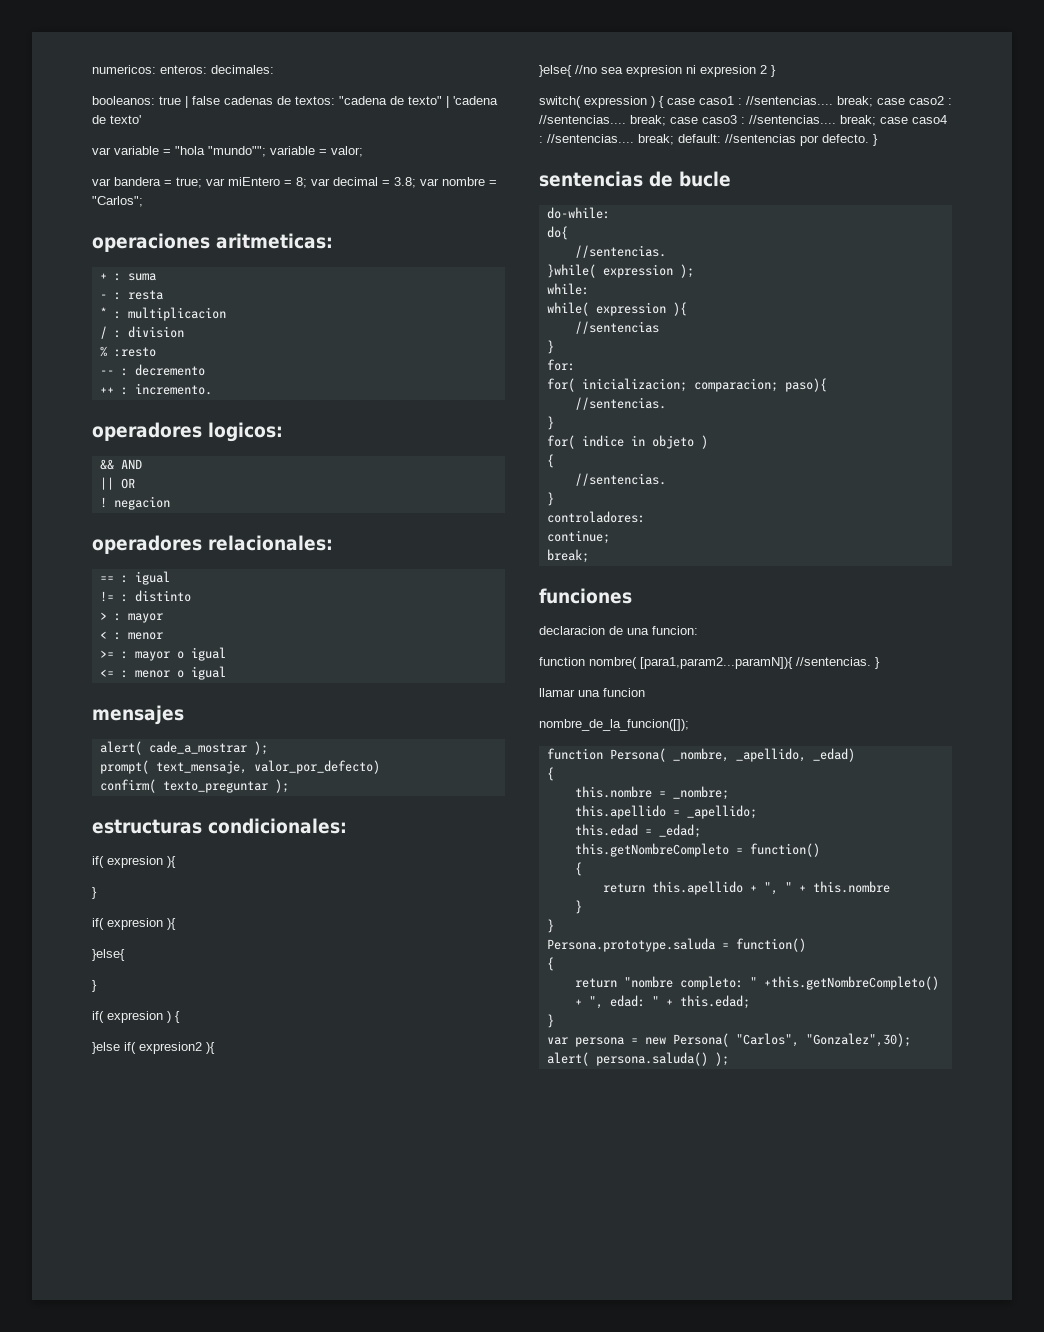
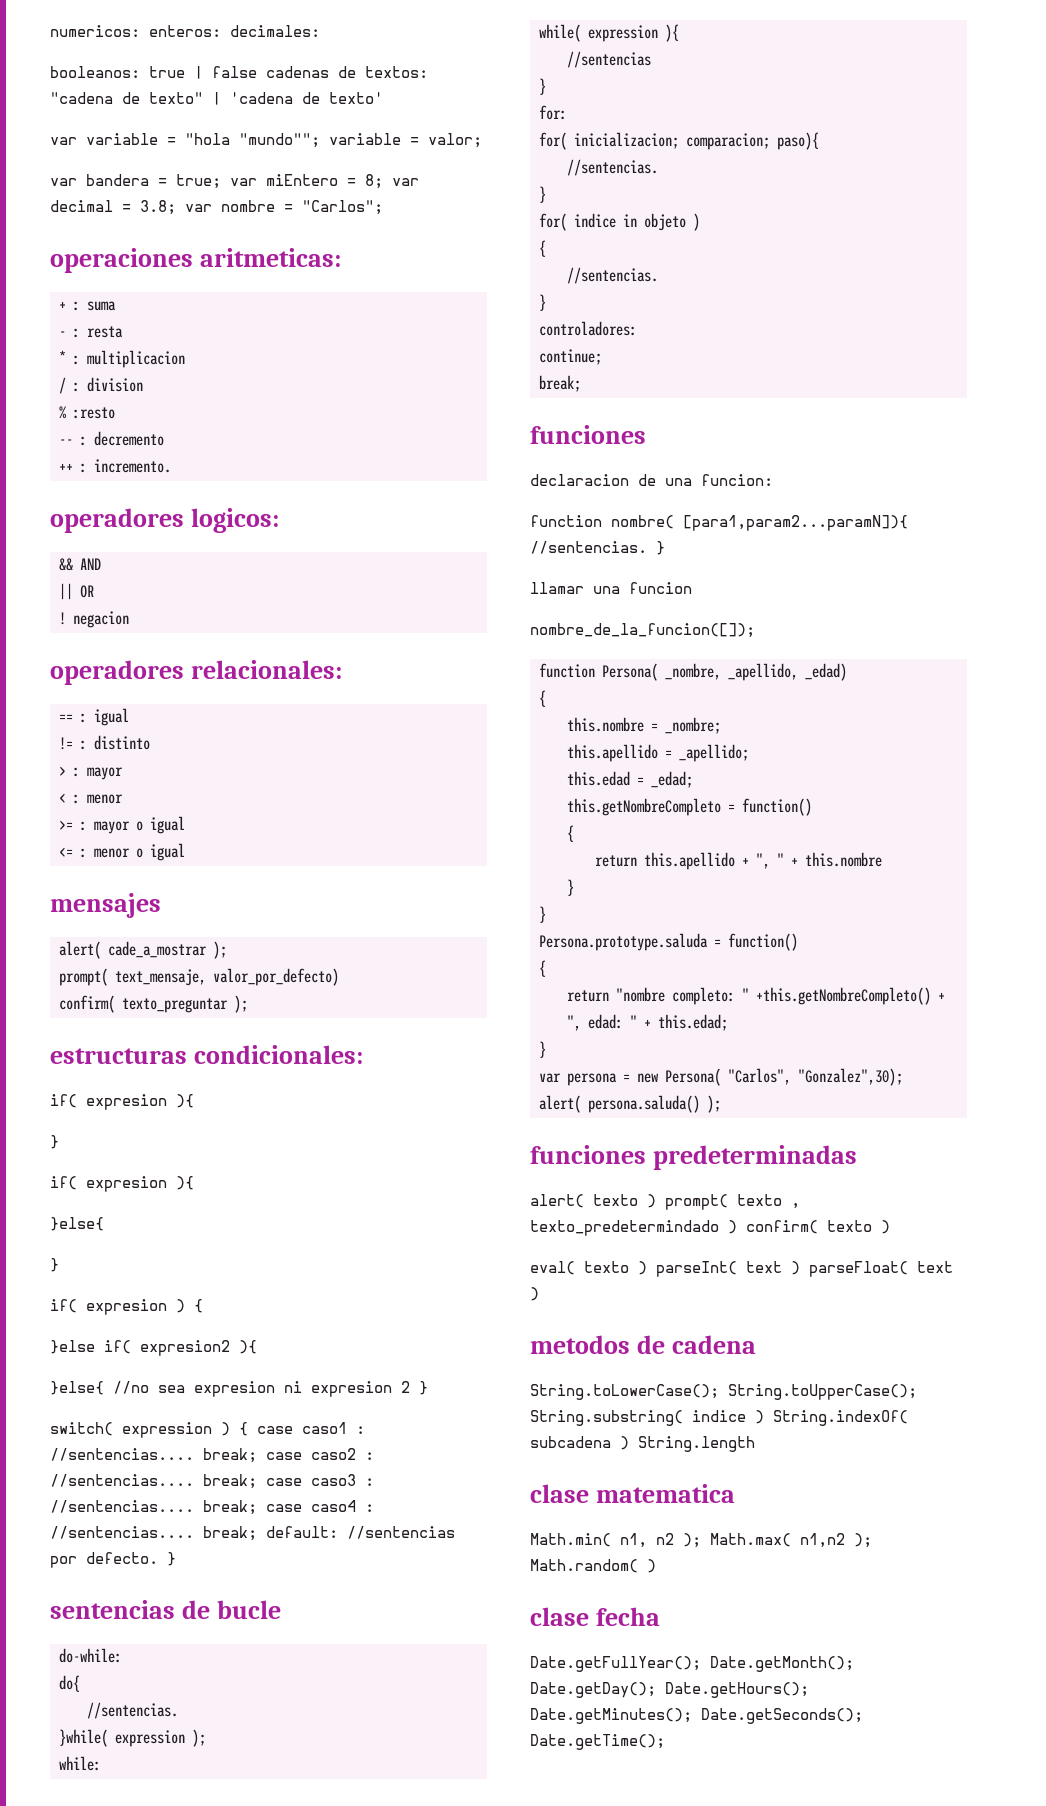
(729, 1059) none -> [530,1145,858,1170] [530,1194,800,1210] [530,1220,890,1236] [530,1261,953,1277] [530,1287,539,1301] [530,1335,757,1354] [530,1384,917,1400] [530,1410,908,1426] [530,1436,755,1452] [530,1484,736,1503] [530,1533,872,1548] [530,1559,656,1573] [530,1607,661,1626] [530,1656,854,1672] [530,1682,809,1698] [530,1708,863,1724] [530,1734,665,1750] // funciones predeterminadas // alert( texto ) prompt( texto , texto_predetermindado ) confirm( texto ) // eval( texto ) parseInt( text ) parseFloat( text ) // metodos de cadena // String.toLowerCase(); String.toUpperCase(); String.substring( indice ) String.indexOf( subcadena ) String.length // clase matematica // Math.min( n1, n2 ); Math.max( n1,n2 ); Math.random( ) // clase fecha // Date.getFullYear(); Date.getMonth(); Date.getDay(); Date.getHours(); Date.getMinutes(); Date.getSeconds(); Date.getTime();

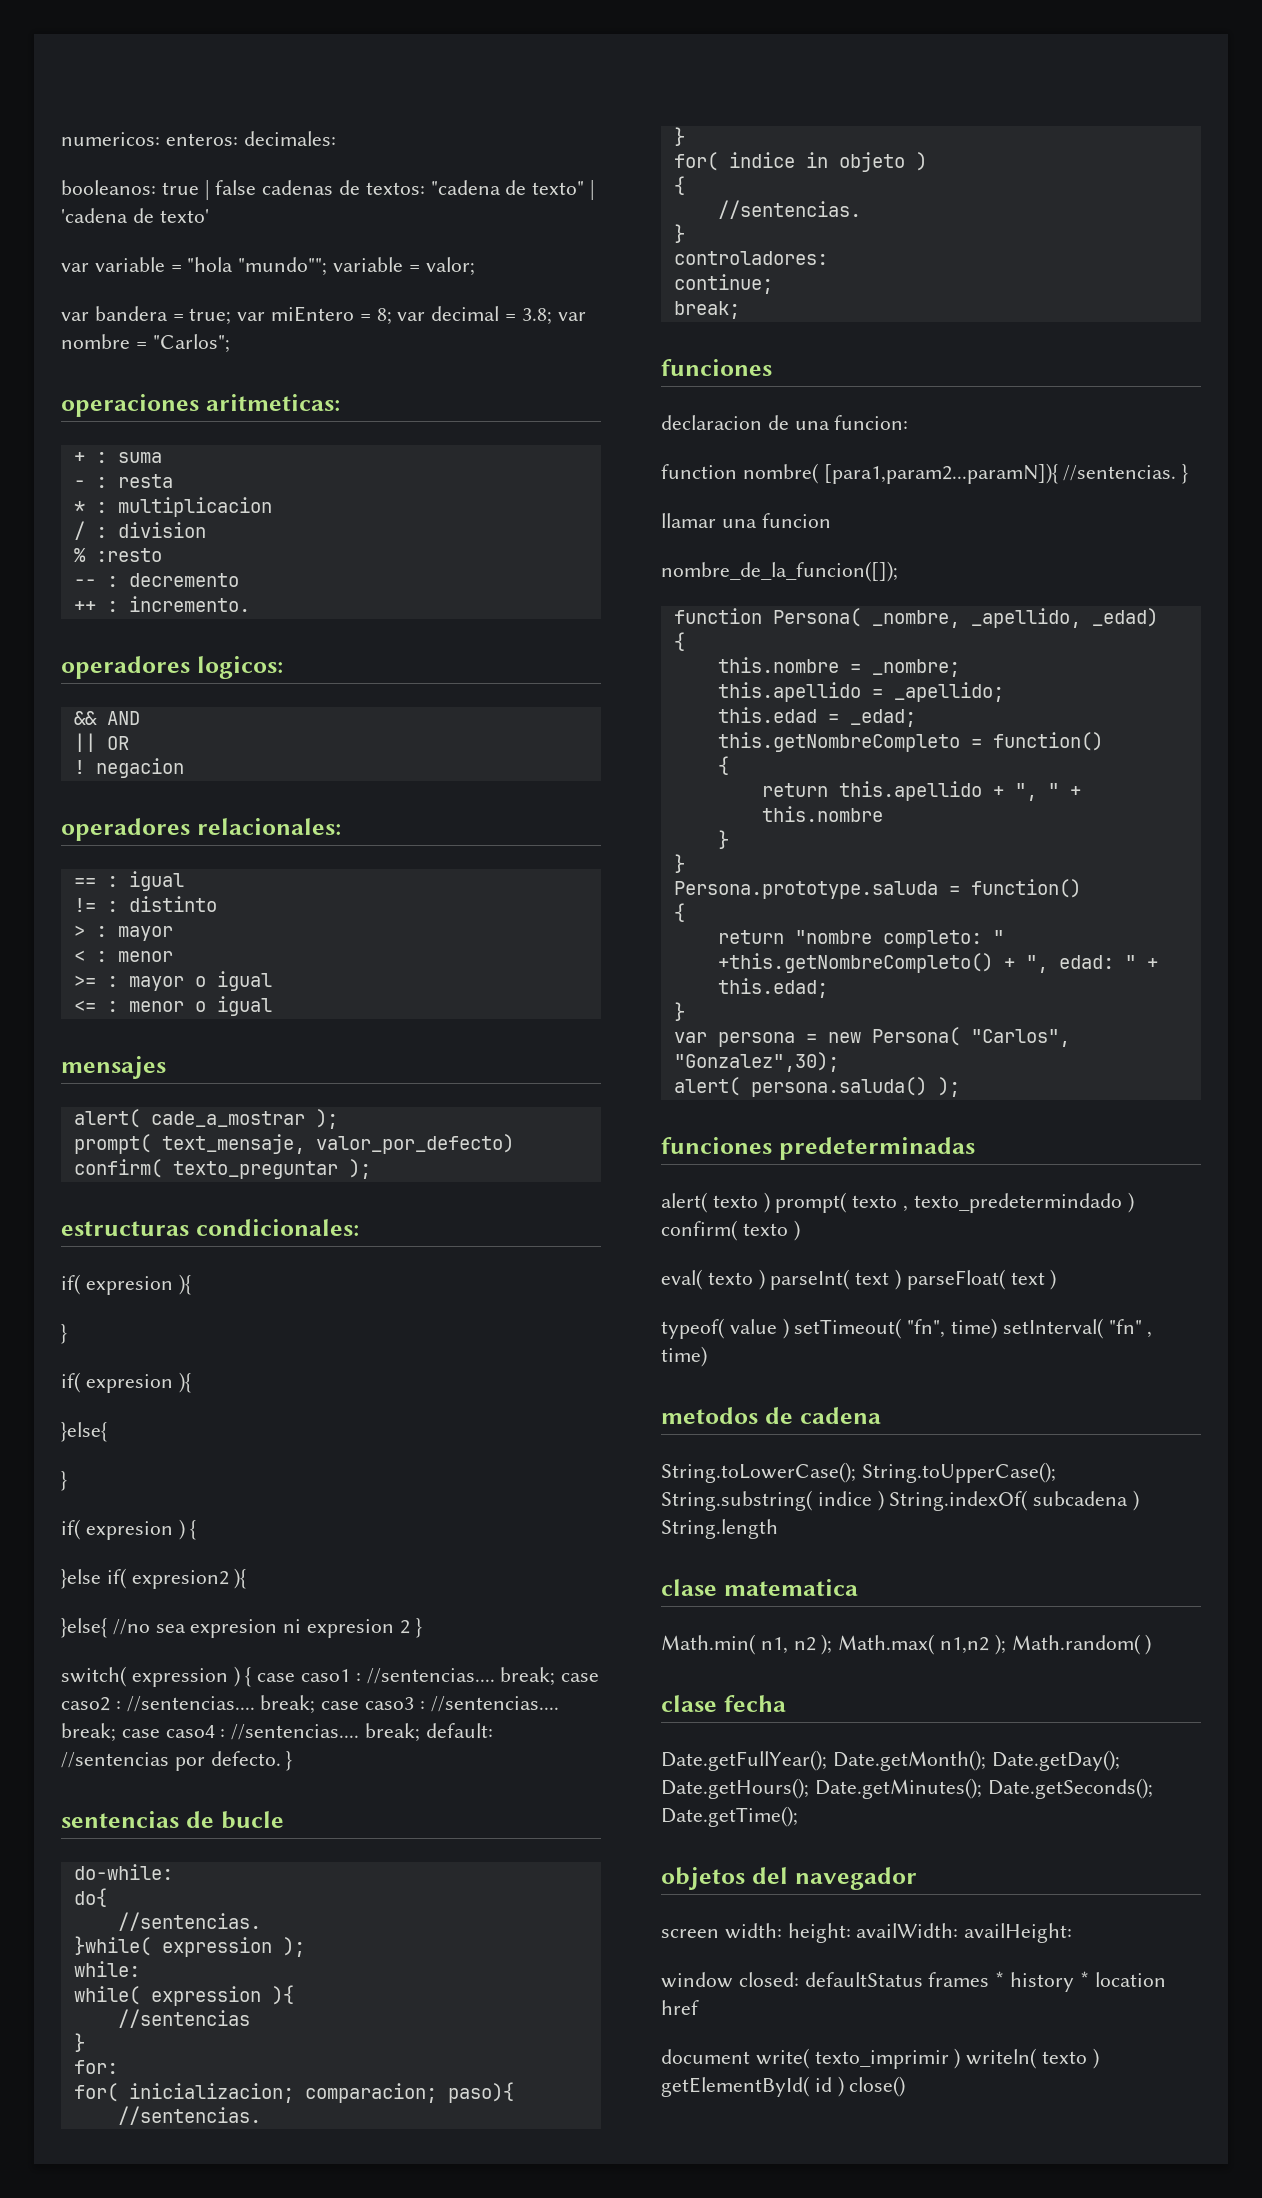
(539, 1294) none -> [661,1318,1153,1339] [661,1346,707,1367] // typeof( value ) setTimeout( "fn", time) setInterval( "fn" , time)
(665, 1742) none -> [661,1867,917,1890] [661,1923,1073,1943] [661,1971,1166,1992] [661,2000,699,2015] [661,2048,1099,2069] [661,2076,906,2097] // objetos del navegador // screen width: height: availWidth: availHeight: // window closed: defaultStatus frames * history * location href // document write( texto_imprimir ) writeln( texto ) getElementById( id ) close()

